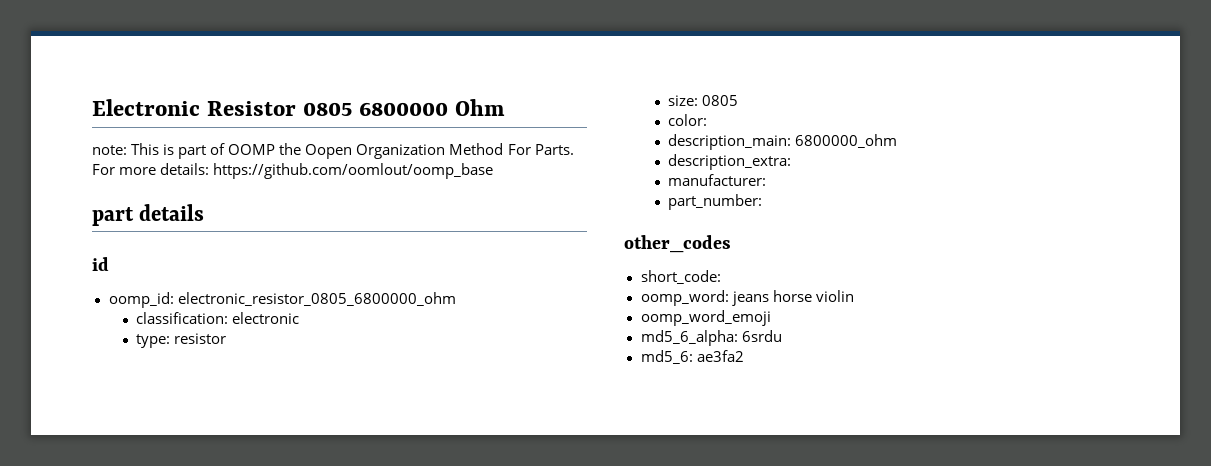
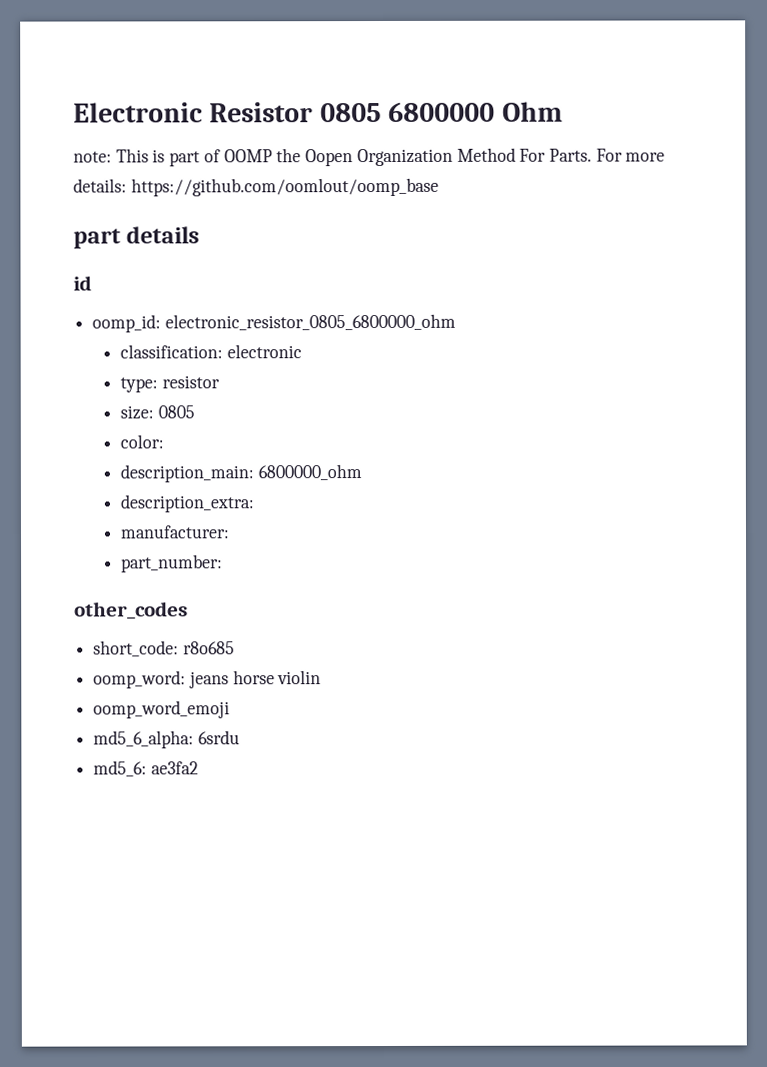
(721, 277) none -> [182,641,235,655] r8o685

